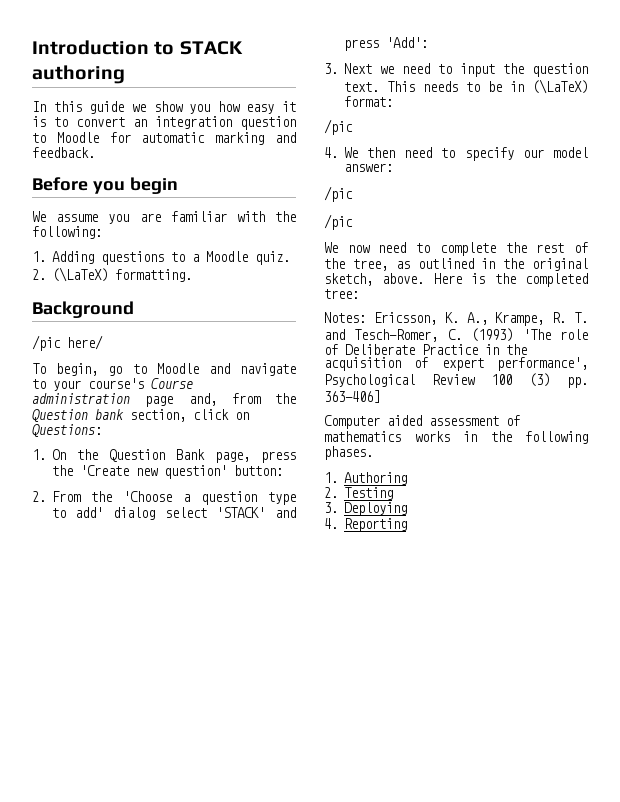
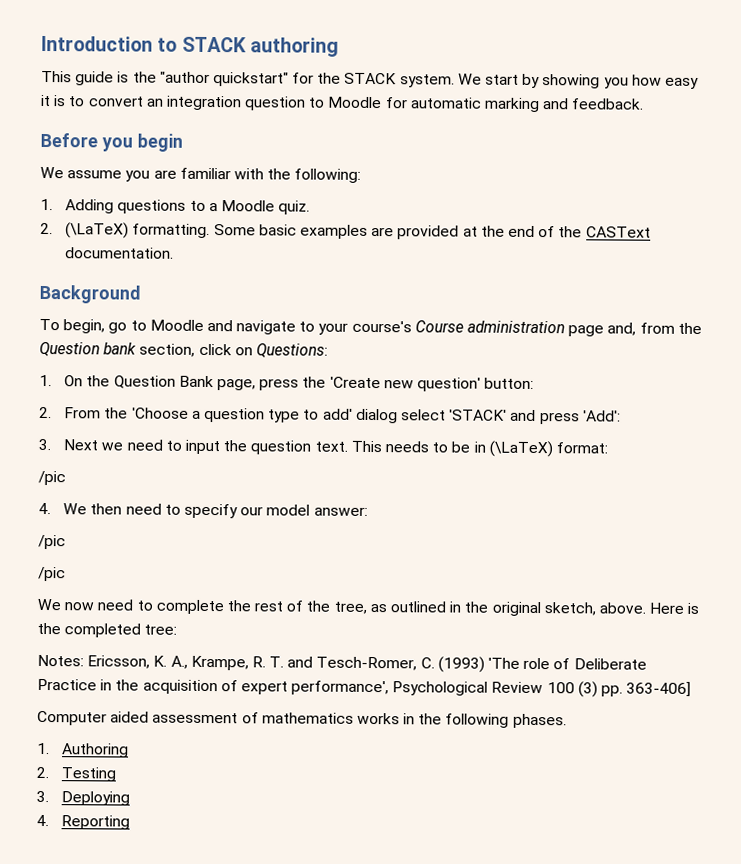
[32,101,183,114] In this guide we show -> [41,70,601,89] This guide is the "author quickstart" for the STACK system. We start by showing
(192, 275) none -> [213,224,651,240] [65,247,175,259] Some basic examples are provided at the end of the CASText documentation.
[32,335,103,351] // /pic here/ -> (141, 294) none

